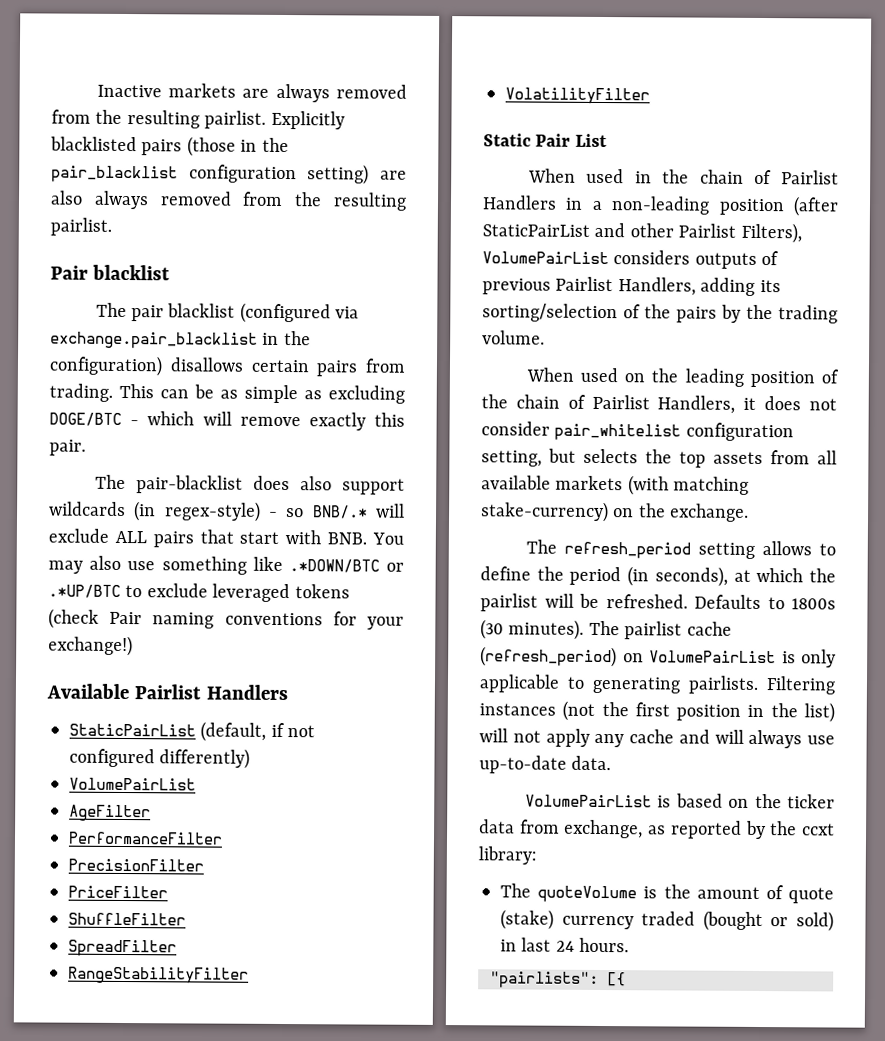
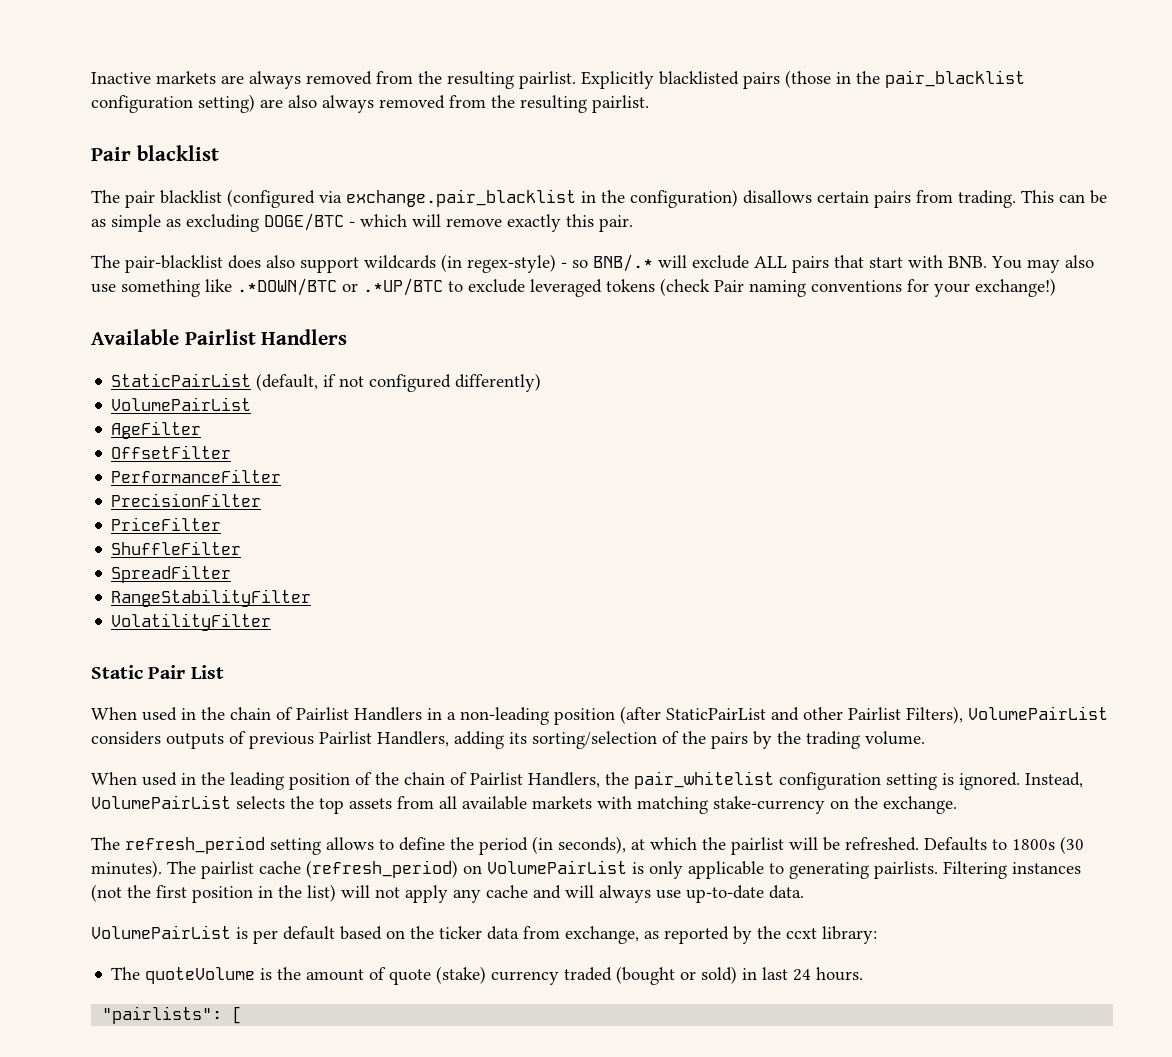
(151, 813) none -> [111,445,232,459] // OffsetFilter
[624,373,646,383] on -> [181,773,196,785] in
[743,396,837,411] [481,421,794,442] [481,448,576,467] it does not consider pair_whitelist configuration setting, but -> [605,771,1083,790] [91,795,231,809] the pair_whitelist configuration setting is ignored. Instead, VolumePairList
[627,475,750,496] [480,501,609,523] (with matching stake-currency) -> [597,796,825,814] with matching stake-currency
(672, 801) none -> [253,926,335,944] per default
[607,972,626,987] [{ -> [232,1006,243,1024] [

